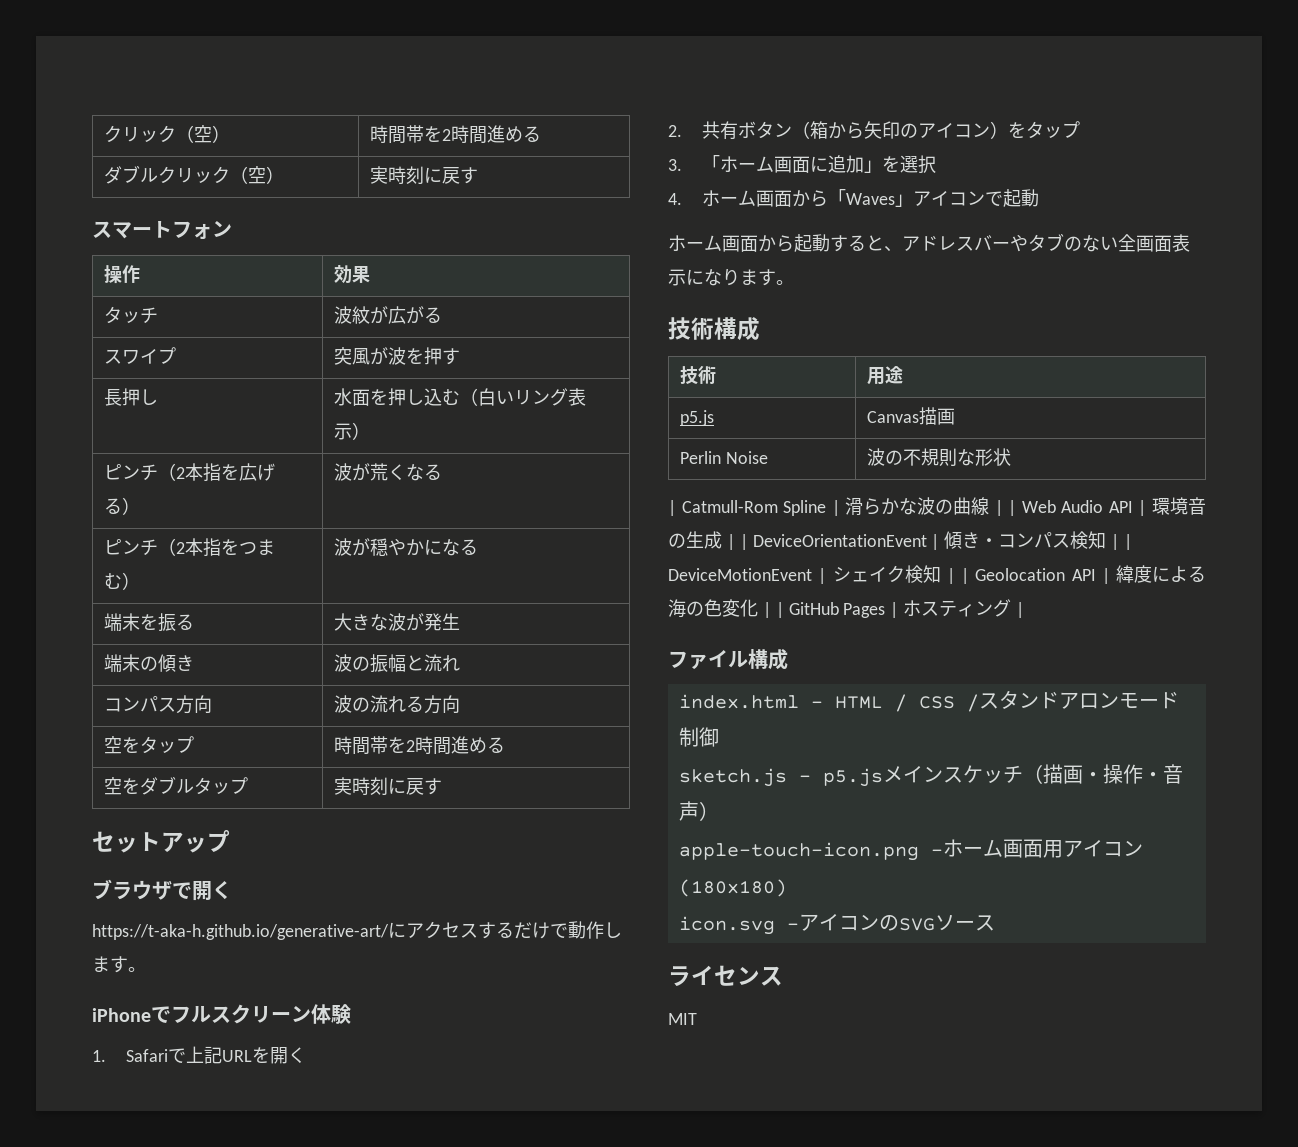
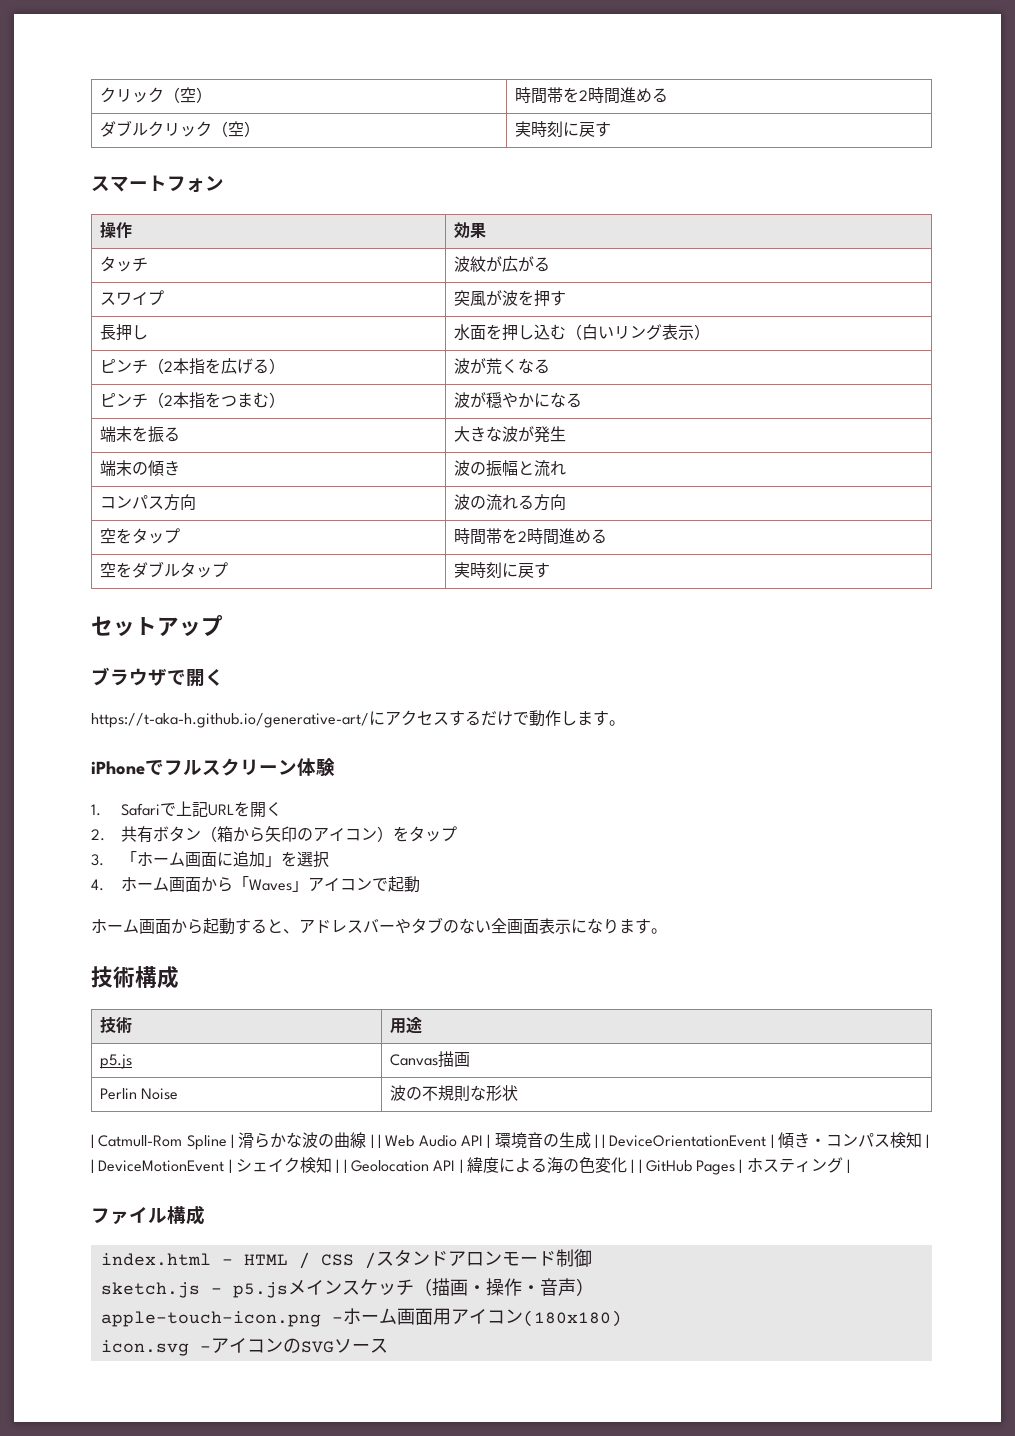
[668,965,783,987] [668,1013,697,1025] // ライセンス // MIT -> (388, 1345) none

